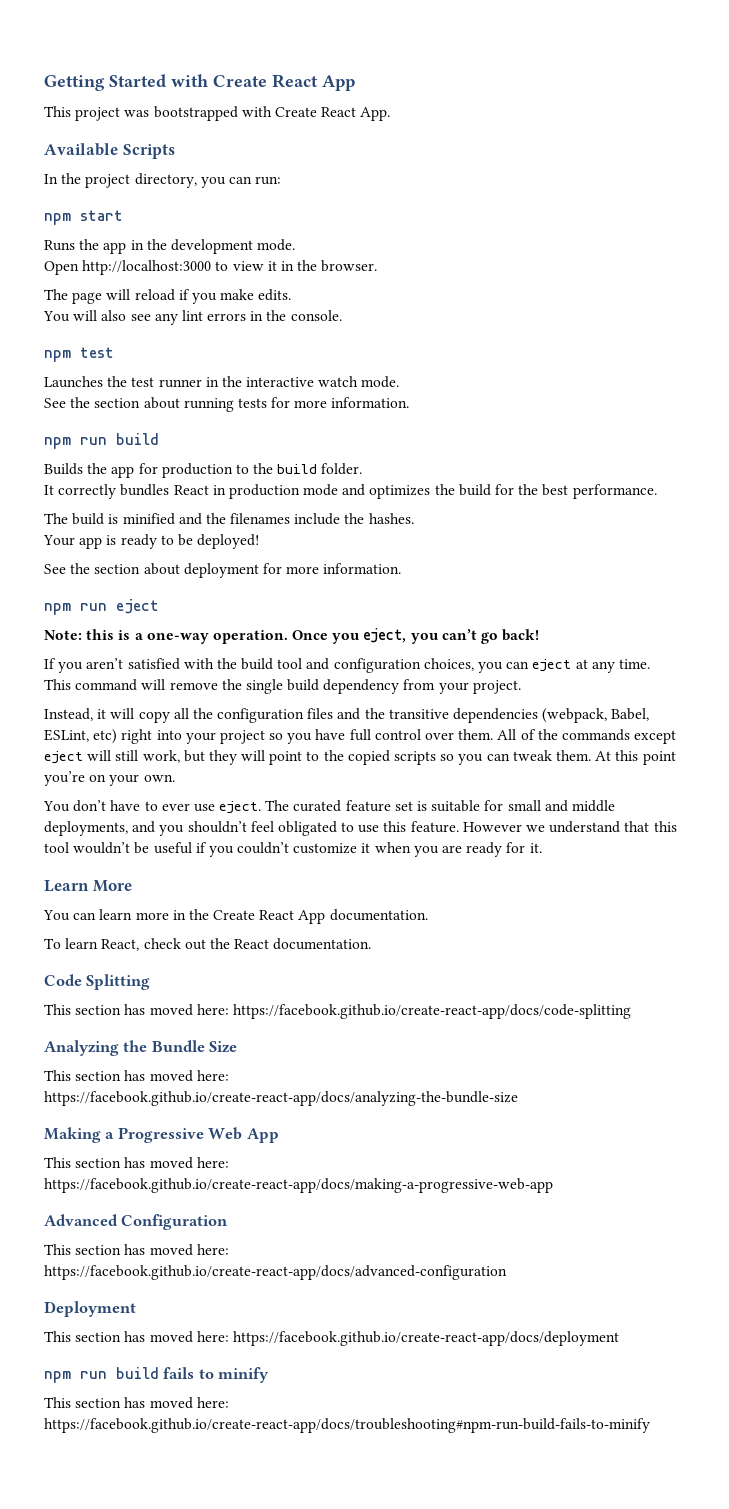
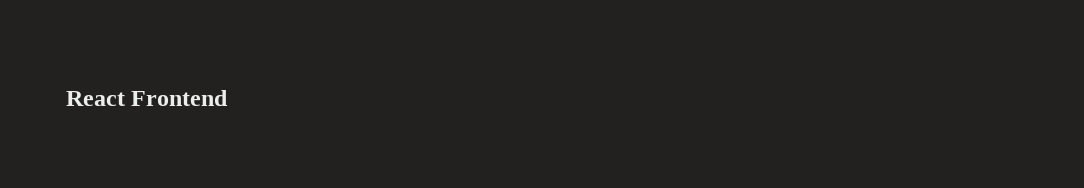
[44,74,355,91] [44,106,391,121] [44,143,175,159] [44,173,282,188] [44,210,123,225] [44,239,296,254] [44,260,378,275] [44,289,292,304] [43,310,342,325] [44,347,114,362] [44,376,400,388] [44,397,410,412] [44,433,159,449] [44,463,363,478] [44,484,657,499] [44,513,414,525] [43,534,260,549] [44,563,402,578] [44,599,159,615] [44,628,540,644] [44,658,650,673] [44,679,521,694] [44,708,650,723] [44,729,677,744] [44,750,676,765] [44,771,175,786] [43,800,615,814] [44,821,677,836] [44,842,542,857] [44,880,132,892] [43,909,428,924] [44,938,372,951] [44,974,151,990] [44,1004,631,1019] [44,1040,238,1056] [44,1070,229,1082] [44,1091,518,1106] [44,1127,279,1143] [44,1157,229,1169] [44,1178,553,1193] [44,1214,229,1230] [44,1244,229,1256] [44,1265,507,1280] [44,1301,136,1317] [44,1331,619,1346] [44,1367,270,1383] [44,1397,229,1409] [44,1418,650,1433] Getting Started with Create React App // This project was bootstrapped with Create React App. // Available Scripts // In the project directory, you can run: // npm start // Runs the app in the development mode. // Open http://localhost:3000 to view it in the browser. // The page will reload if you make edits. // You will also see any lint errors in the console. // npm test // Launches the test runner in the interactive watch mode. // See the section about running tests for more information. // npm run build // Builds the app for production to the build folder. // It correctly bundles React in production mode and optimizes the build for the best performance. // The build is minified and the filenames include the hashes. // Your app is ready to be deployed! // See the section about deployment for more information. // npm run eject // Note: this is a one-way operation. Once you eject, you can’t go back! // If you aren’t satisfied with the build tool and configuration choices, you can eject at any time. This command will remove the single build dependency from your project. // Instead, it will copy all the configuration files and the transitive dependencies (webpack, Babel, ESLint, etc) right into your project so you have full control over them. All of the commands except eject will still work, but they will point to the copied scripts so you can tweak them. At this point you’re on your own. // You don’t have to ever use eject. The curated feature set is suitable for small and middle deployments, and you shouldn’t feel obligated to use this feature. However we understand that this tool wouldn’t be useful if you couldn’t customize it when you are ready for it. // Learn More // You can learn more in the Create React App documentation. // To learn React, check out the React documentation. // Code Splitting // This section has moved here: https://facebook.github.io/create-react-app/docs/code-splitting // Analyzing the Bundle Size // This section has moved here: https://facebook.github.io/create-react-app/docs/analyzing-the-bundle-size // Making a Progressive Web App // This section has moved here: https://facebook.github.io/create-react-app/docs/making-a-progressive-web-app // Advanced Configuration // This section has moved here: https://facebook.github.io/create-react-app/docs/advanced-configuration // Deployment // This section has moved here: https://facebook.github.io/create-react-app/docs/deployment // npm run build fails to minify // This section has moved here: https://facebook.github.io/create-react-app/docs/troubleshooting#npm-run-build-fails-to-minify -> [66,90,229,106] React Frontend

